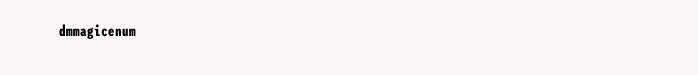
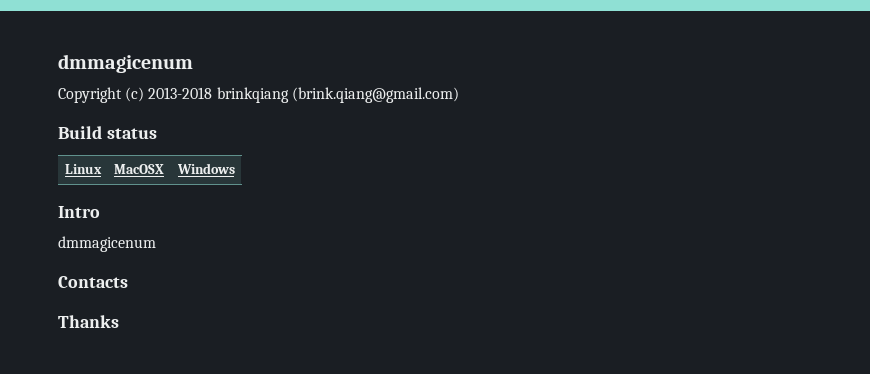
[59,24,136,39] dmmagicenum -> [58,54,193,73] [58,87,459,103] [58,126,157,139] [65,164,102,174] [114,164,164,174] [176,163,235,174] [58,206,100,218] [58,236,156,252] [58,276,128,288] [58,315,119,328] dmmagicenum // Copyright (c) 2013-2018 brinkqiang (brink.qiang@gmail.com) // Build status // Linux | MacOSX | Windows // Intro // dmmagicenum // Contacts // Thanks

